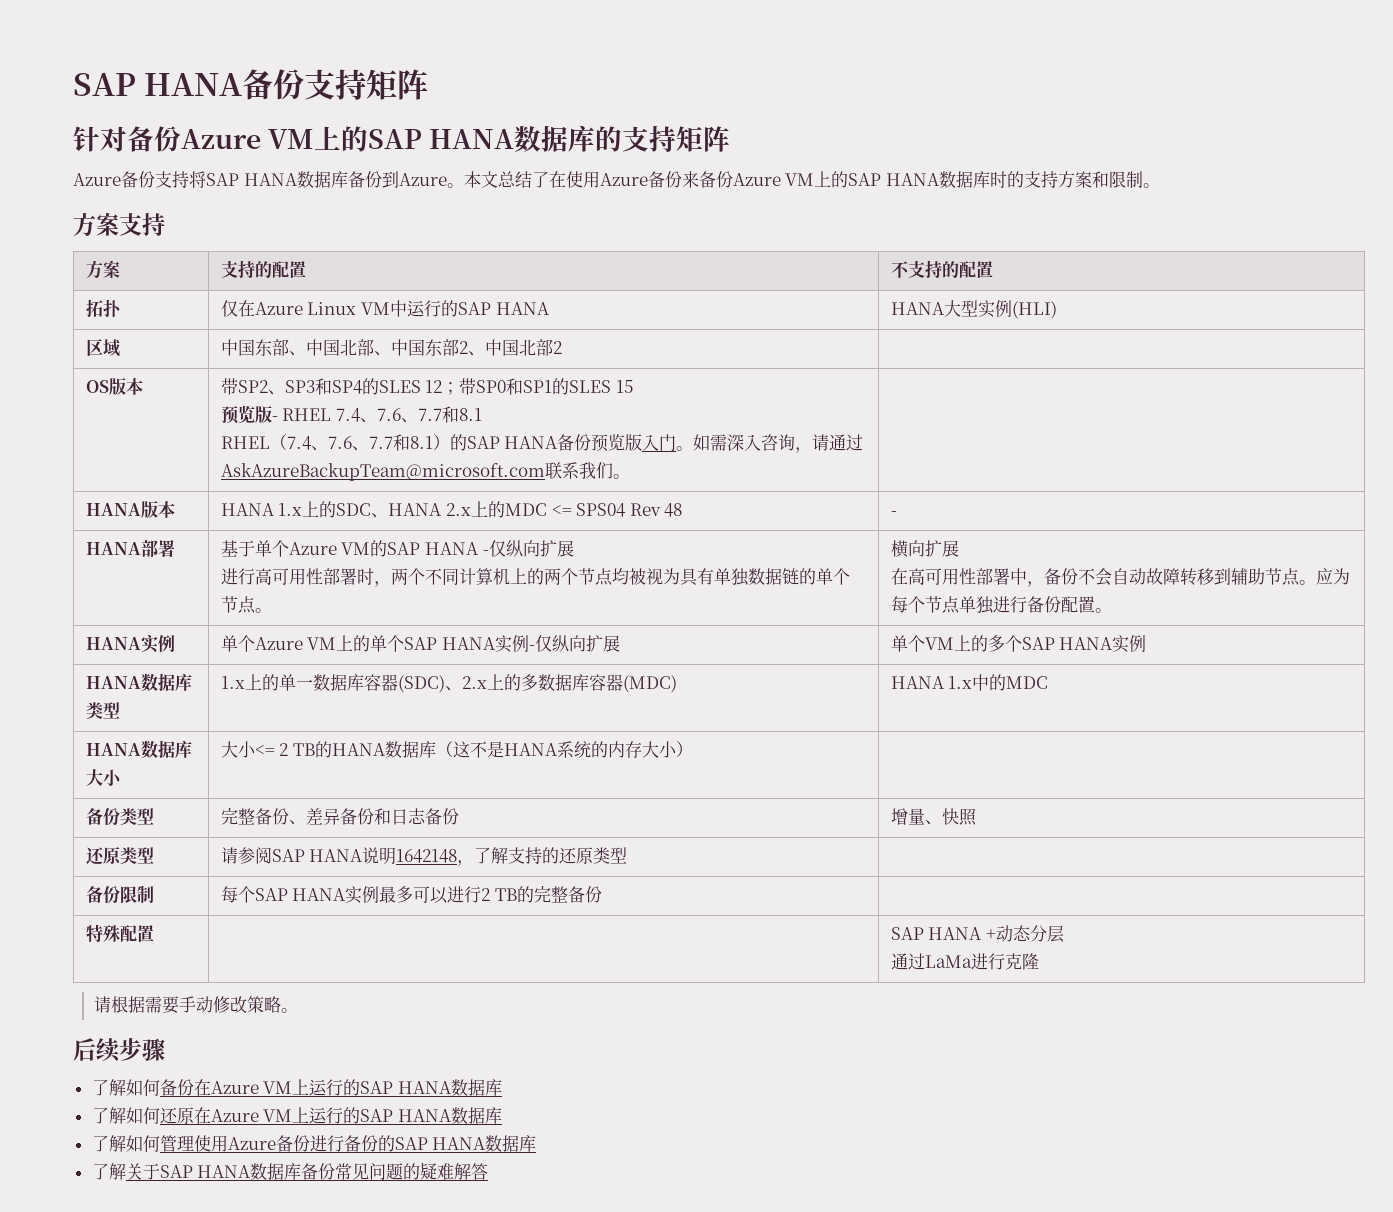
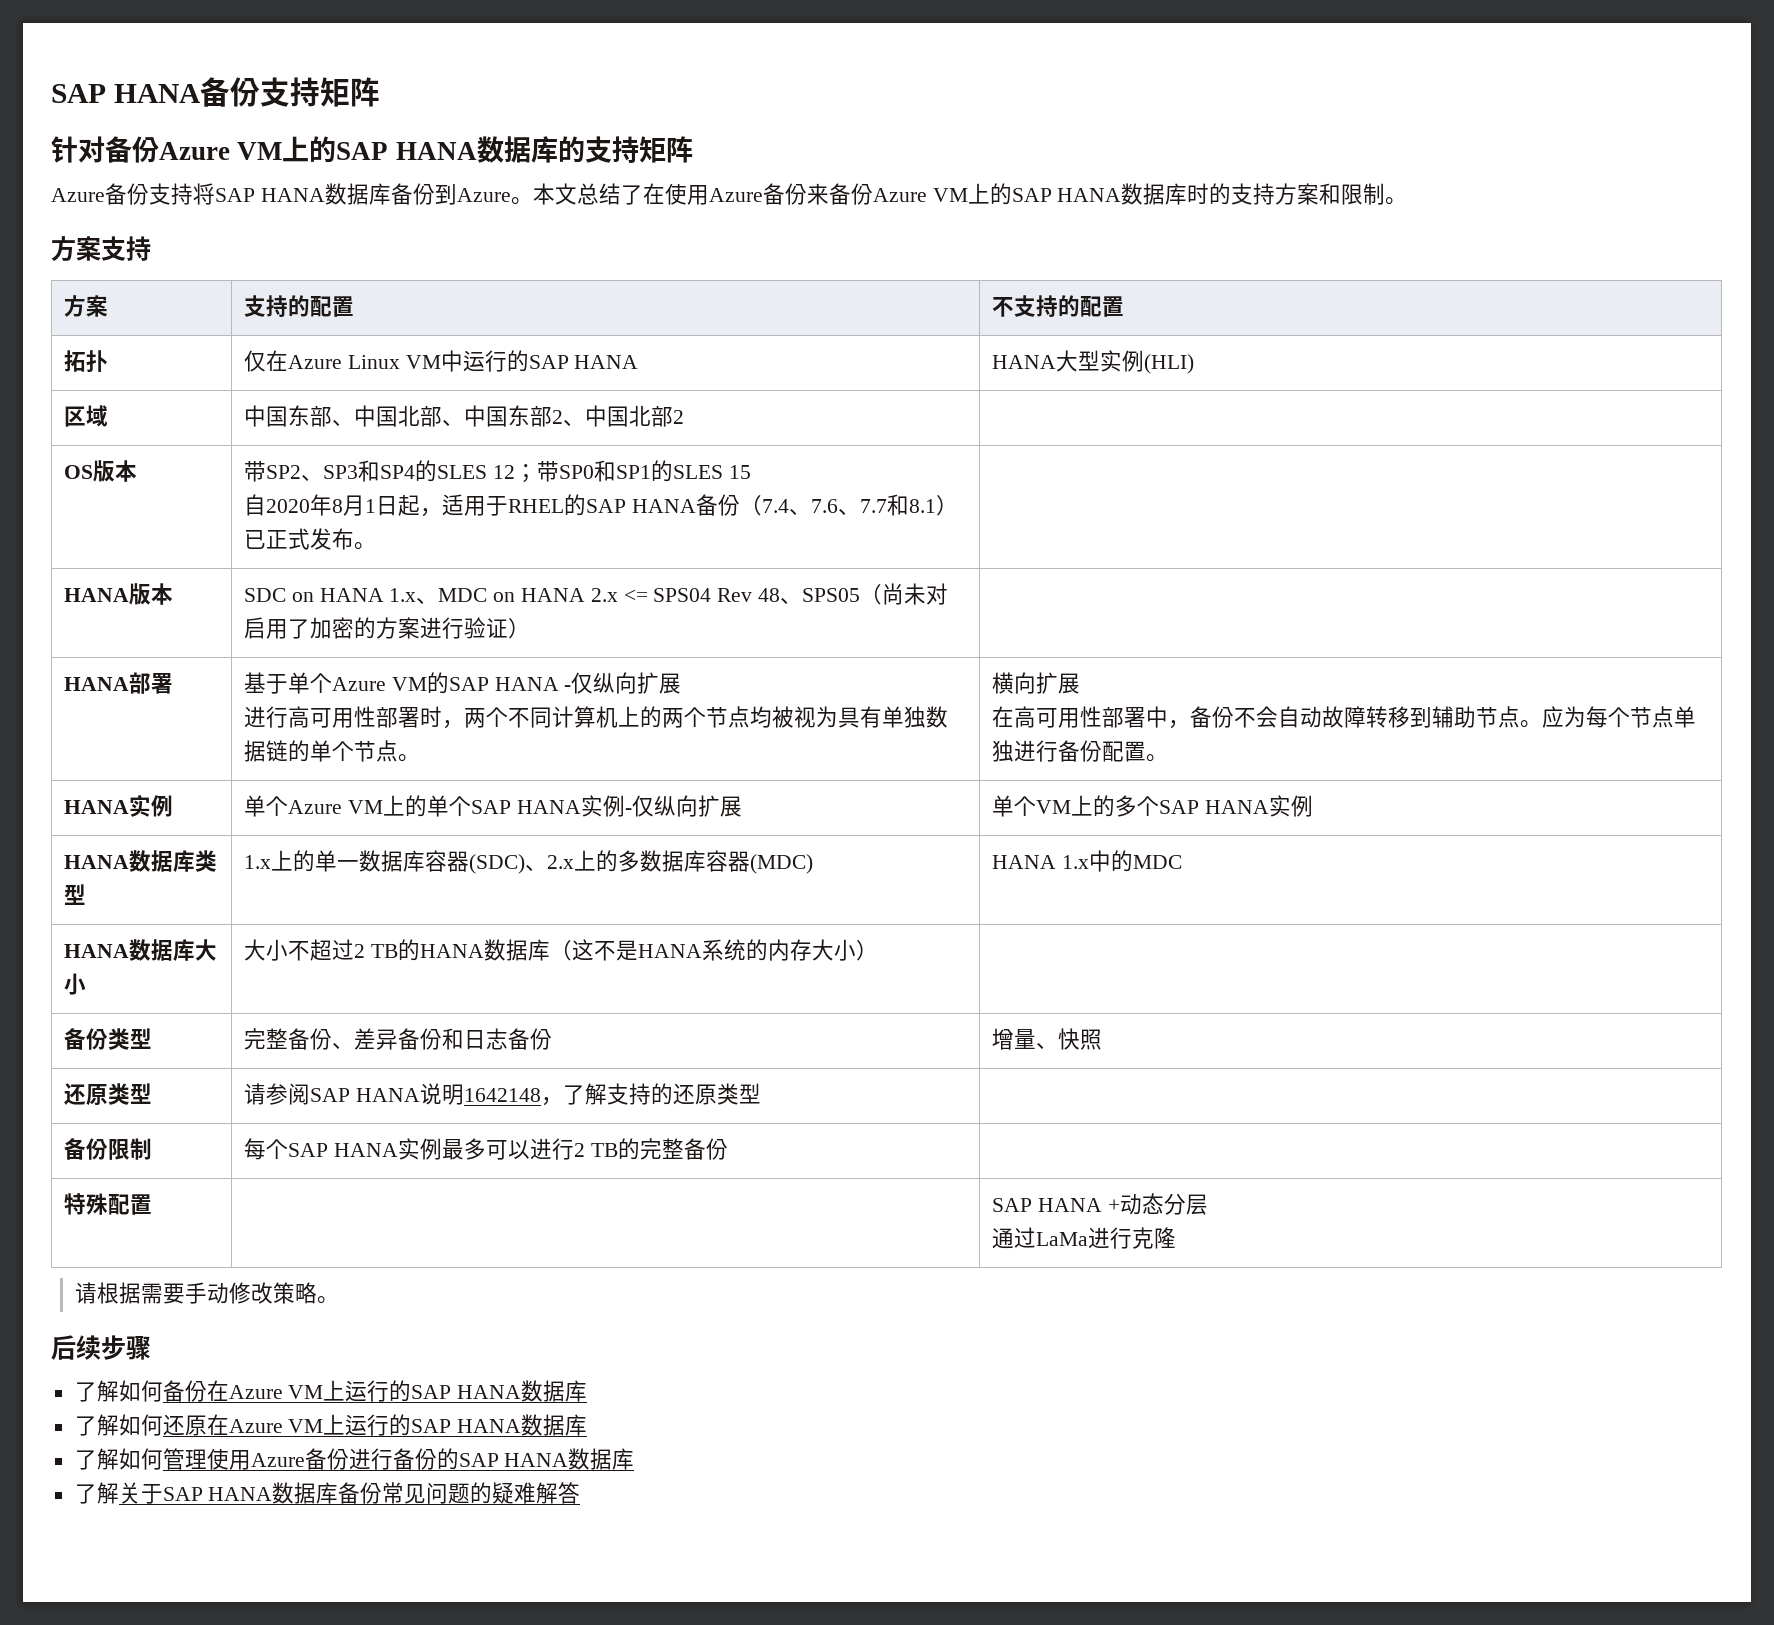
[220,405,482,424] [220,436,270,449] 预览版- RHEL 7.4、7.6、7.7和8.1 // RHEL -> [244,494,740,517] 自2020年8月1日起，适用于RHEL的SAP HANA备份
[449,434,864,453] [220,462,630,481] [85,501,175,518] [220,501,683,518] [890,511,897,516] 的SAP HANA备份预览版入门。如需深入咨询，请通过AskAzureBackupTeam@microsoft.com联系我们。 | // HANA版本 | HANA 1.x上的SDC、HANA 2.x上的MDC <= SPS04 Rev 48 | - -> [244,528,377,550] [64,583,174,605] [244,583,949,605] [244,617,531,639] 已正式发布。 | // HANA版本 | SDC on HANA 1.x、MDC on HANA 2.x <= SPS04 Rev 48、SPS05（尚未对启用了加密的方案进行验证） |
[254,745,275,756] <= -> [288,939,355,961] 不超过

